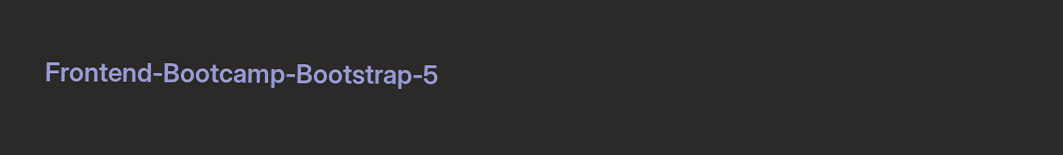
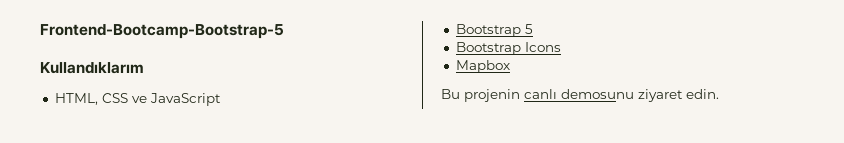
(439, 76) none -> [40,62,144,74] [54,93,221,106] [455,24,533,37] [455,42,561,55] [455,60,510,73] [441,89,719,102] // Kullandıklarım // HTML, CSS ve JavaScript // Bootstrap 5 // Bootstrap Icons // Mapbox // Bu projenin canlı demosunu ziyaret edin.

